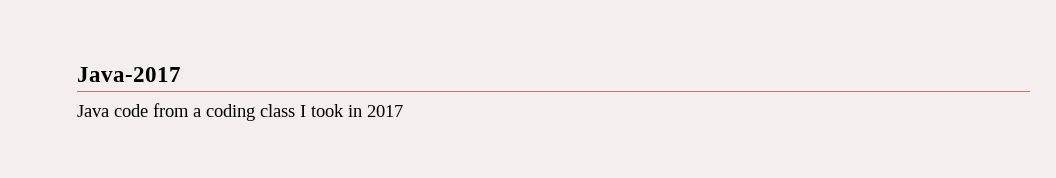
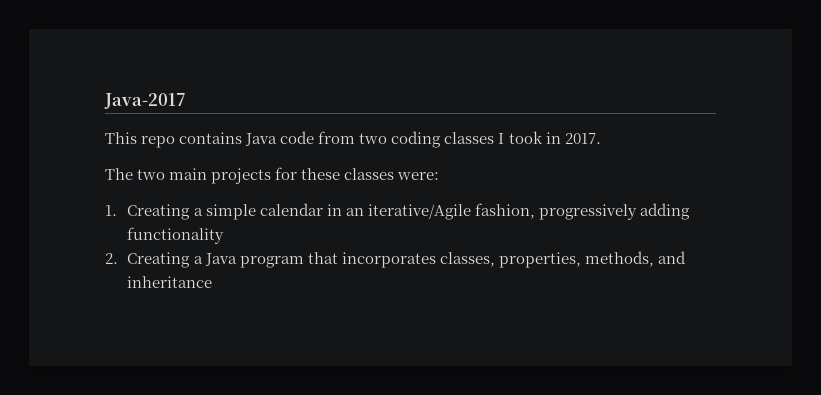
[77,103,403,121] Java code from a coding class I took in 2017 -> [105,131,601,148] [105,167,440,184] [105,203,690,220] [127,227,225,244] [105,251,686,268] [127,276,213,288] This repo contains Java code from two coding classes I took in 2017. // The two main projects for these classes were: // 1. Creating a simple calendar in an iterative/Agile fashion, progressively adding functionality // 2. Creating a Java program that incorporates classes, properties, methods, and inheritance

